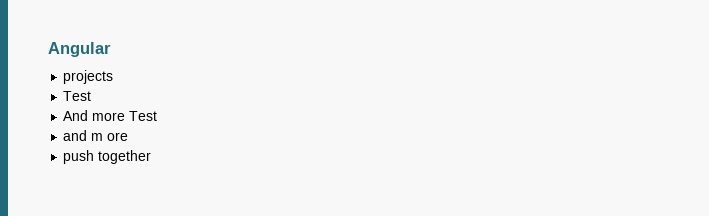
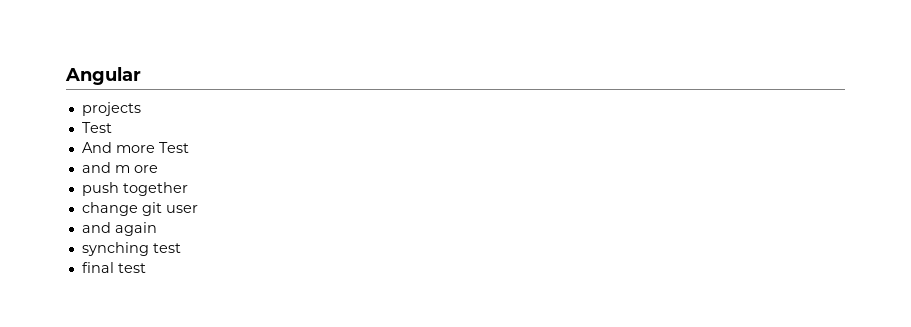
(152, 157) none -> [81,202,198,216] [81,222,157,236] [81,242,181,256] [81,262,146,273] // change git user // and again // synching test // final test

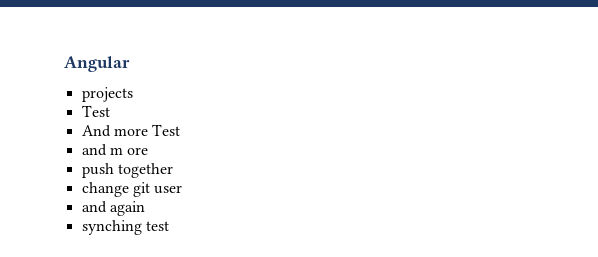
[81,262,146,273] // final test -> (169, 226) none

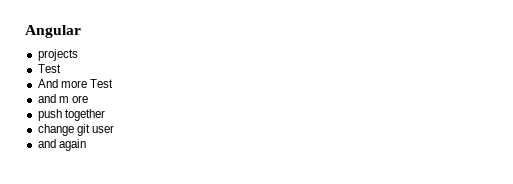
[81,220,169,235] // synching test -> (86, 145) none

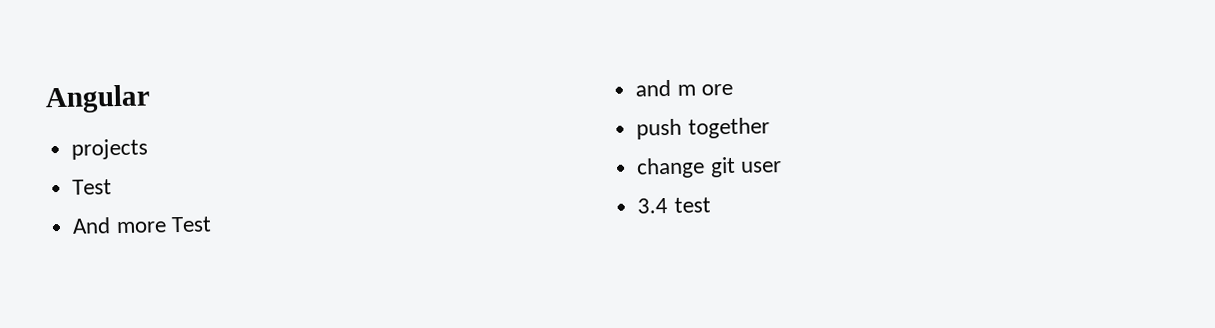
[37,139,86,151] and again -> [637,197,711,214] 3.4 test

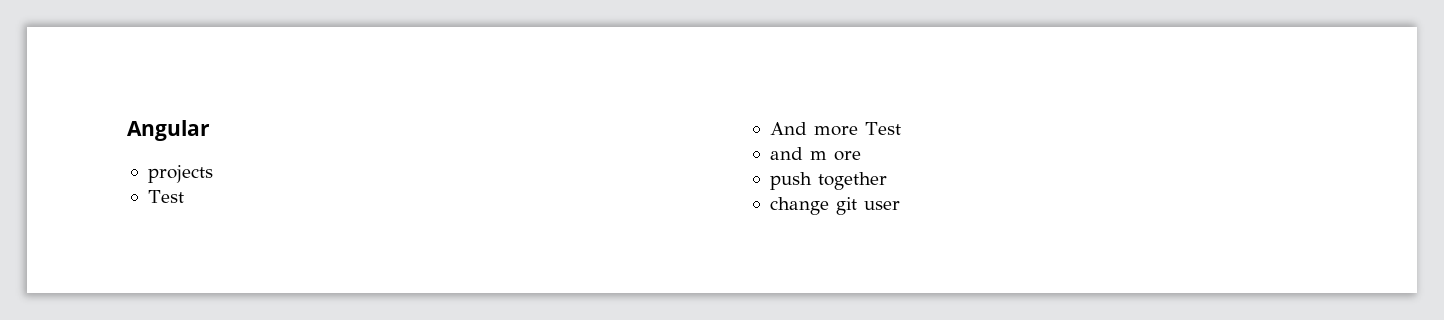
[637,197,711,214] // 3.4 test -> (900, 205) none

